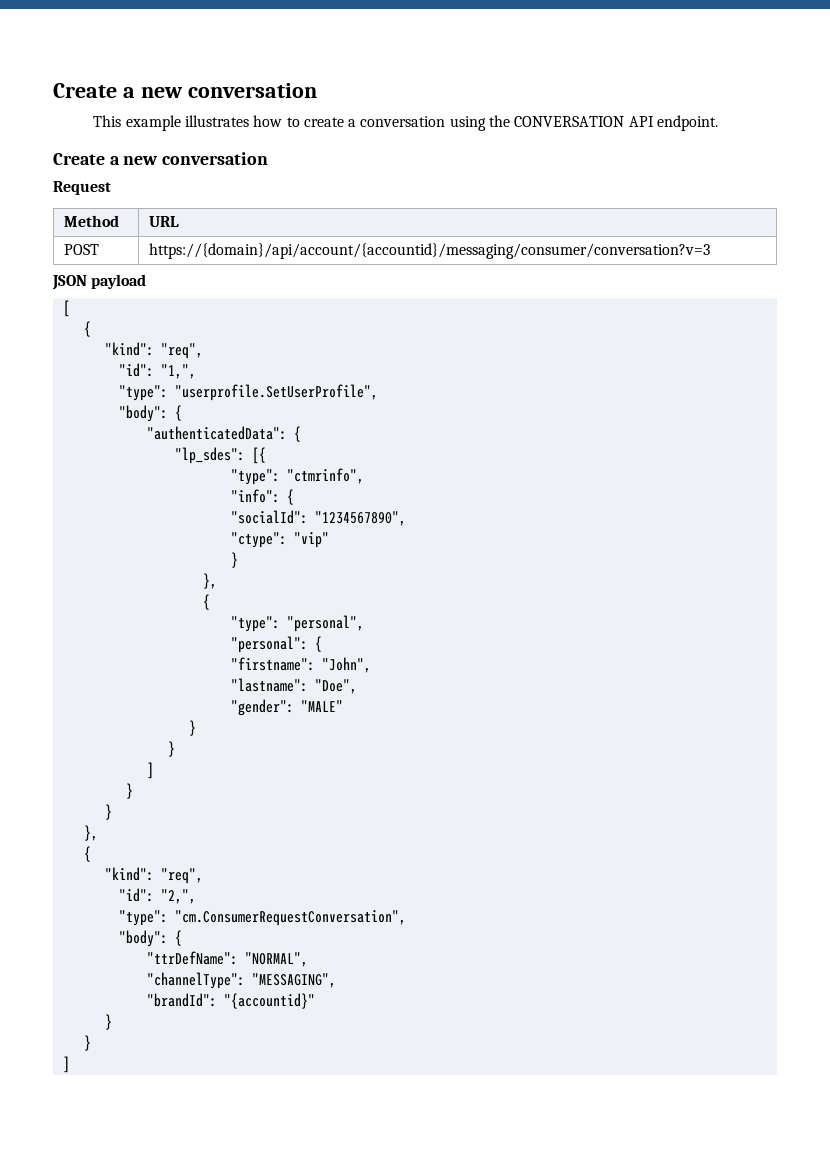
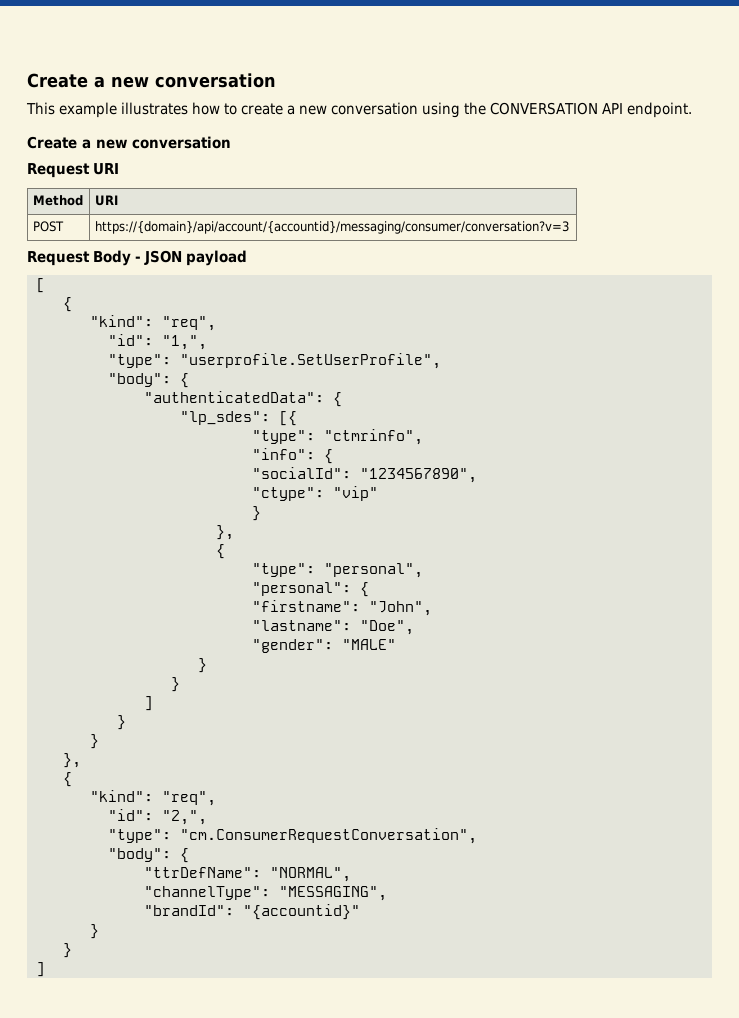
(357, 123) none -> [299,105,327,115] new
(111, 188) none -> [93,163,119,175] URI
[149,216,180,227] URL -> [94,195,118,206] URI
(711, 251) none -> [27,250,141,266] Request Body -

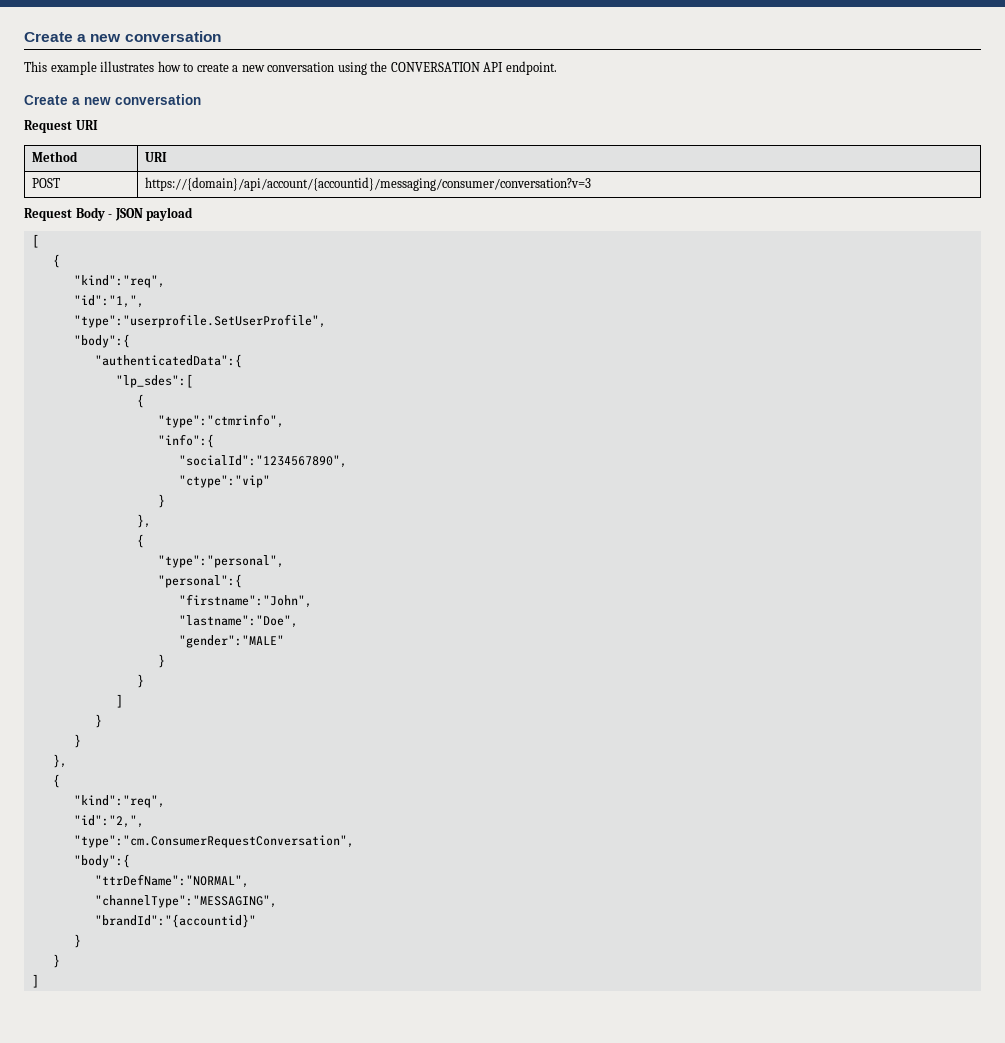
[89,315,216,331] [107,334,207,350] [107,353,441,369] [107,373,189,388] [143,391,342,407] [179,411,297,426] [251,429,423,445] [251,448,333,464] [251,467,477,483] [251,486,378,501] [251,506,261,521] [215,525,234,540] [215,544,225,559] [251,563,423,578] [251,582,369,597] [251,600,432,616] [251,620,414,635] [251,639,396,653] "kind": "req", // "id": "1,", // "type": "userprofile.SetUserProfile", // "body": { // "authenticatedData": { // "lp_sdes": [{ // "type": "ctmrinfo", // "info": { // "socialId": "1234567890", // "ctype": "vip" // } // }, // { // "type": "personal", // "personal": { // "firstname": "John", // "lastname": "Doe", // "gender": "MALE" -> [73,275,165,288] [73,295,144,308] [73,314,326,328] [73,334,130,348] [94,354,242,368] [115,374,193,388] [136,394,144,408] [157,414,284,428] [157,434,214,448] [178,455,347,468] [178,475,270,488] [157,494,165,508] [136,514,151,528] [136,534,144,548] [157,555,284,568] [157,574,242,588] [178,594,312,608] [178,615,298,628] [178,635,284,648] "kind":"req", // "id":"1,", // "type":"userprofile.SetUserProfile", // "body":{ // "authenticatedData":{ // "lp_sdes":[ // { // "type":"ctmrinfo", // "info":{ // "socialId":"1234567890", // "ctype":"vip" // } // }, // { // "type":"personal", // "personal":{ // "firstname":"John", // "lastname":"Doe", // "gender":"MALE"
[89,790,216,806] [107,809,207,825] [107,828,477,844] [107,848,189,863] [143,867,351,882] [143,886,387,901] [143,904,360,920] "kind": "req", // "id": "2,", // "type": "cm.ConsumerRequestConversation", // "body": { // "ttrDefName": "NORMAL", // "channelType": "MESSAGING", // "brandId": "{accountid}" -> [73,795,165,808] [73,815,144,828] [73,835,354,848] [73,854,130,868] [94,874,249,888] [94,895,277,908] [94,914,256,928] "kind":"req", // "id":"2,", // "type":"cm.ConsumerRequestConversation", // "body":{ // "ttrDefName":"NORMAL", // "channelType":"MESSAGING", // "brandId":"{accountid}"

